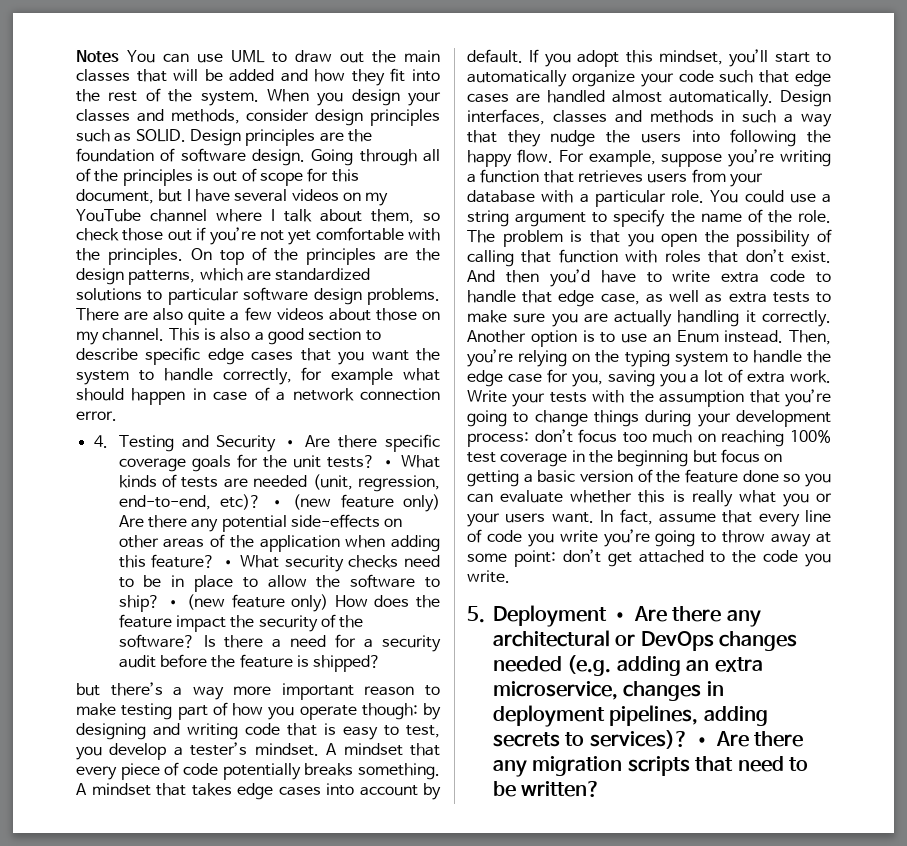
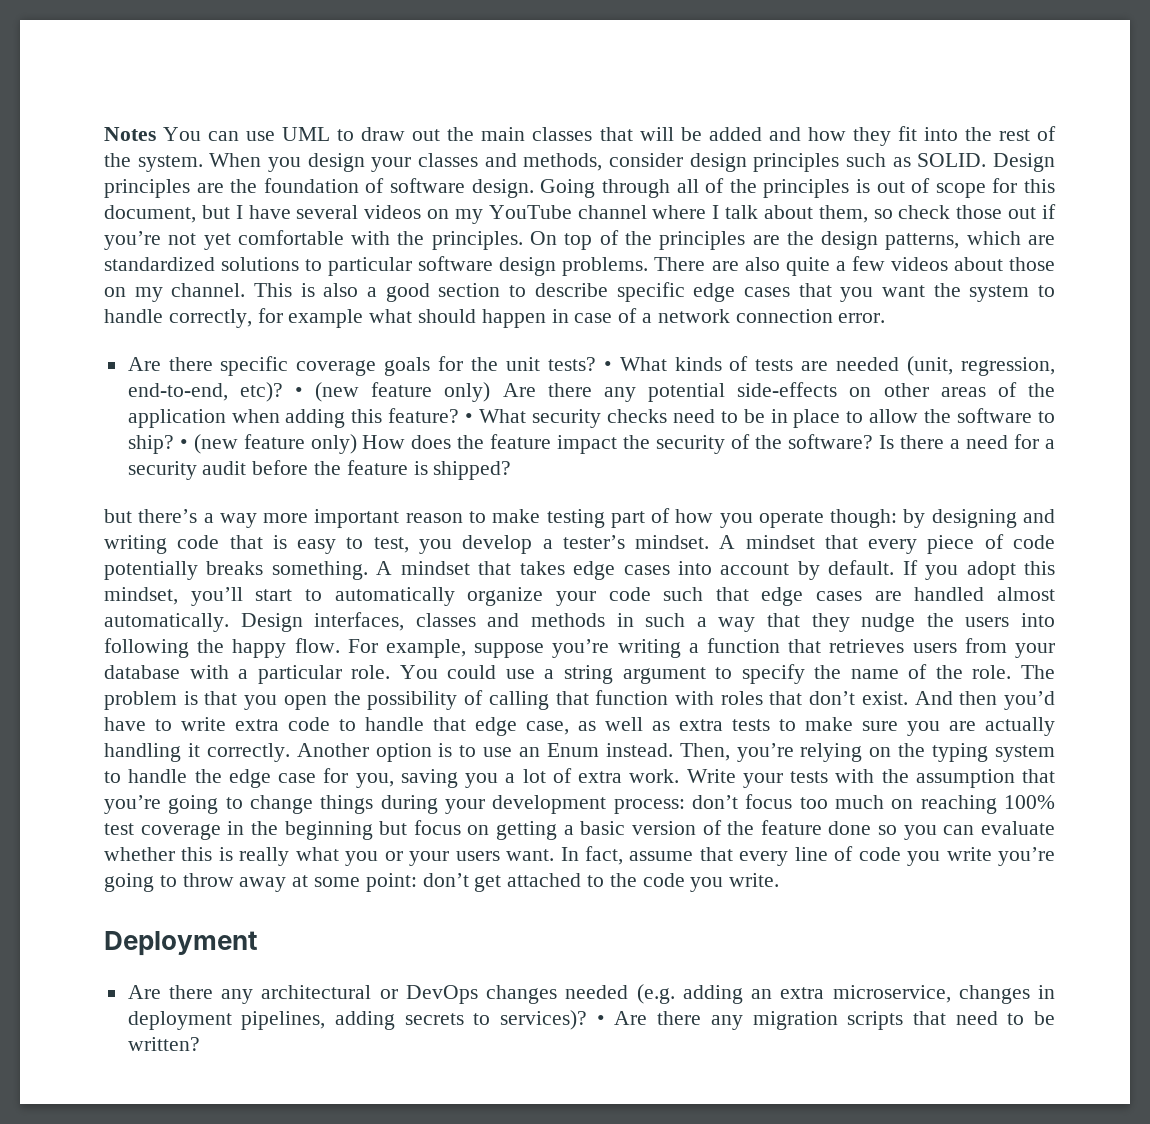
[93,435,298,452] 4. Testing and Security • -> (886, 318) none
[467,606,485,623] 5. -> (780, 880) none
[611,612,630,621] • -> (258, 943) //

